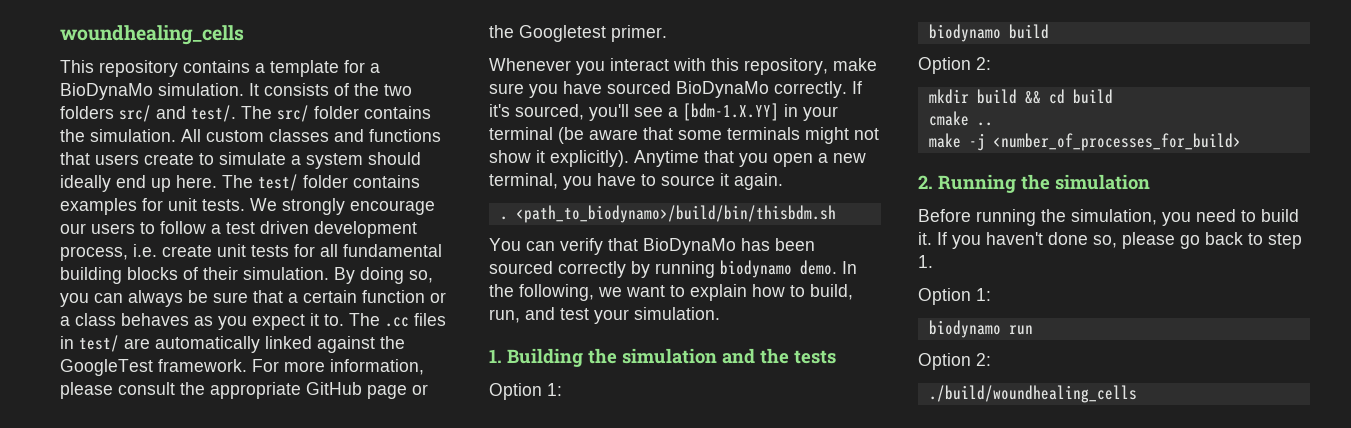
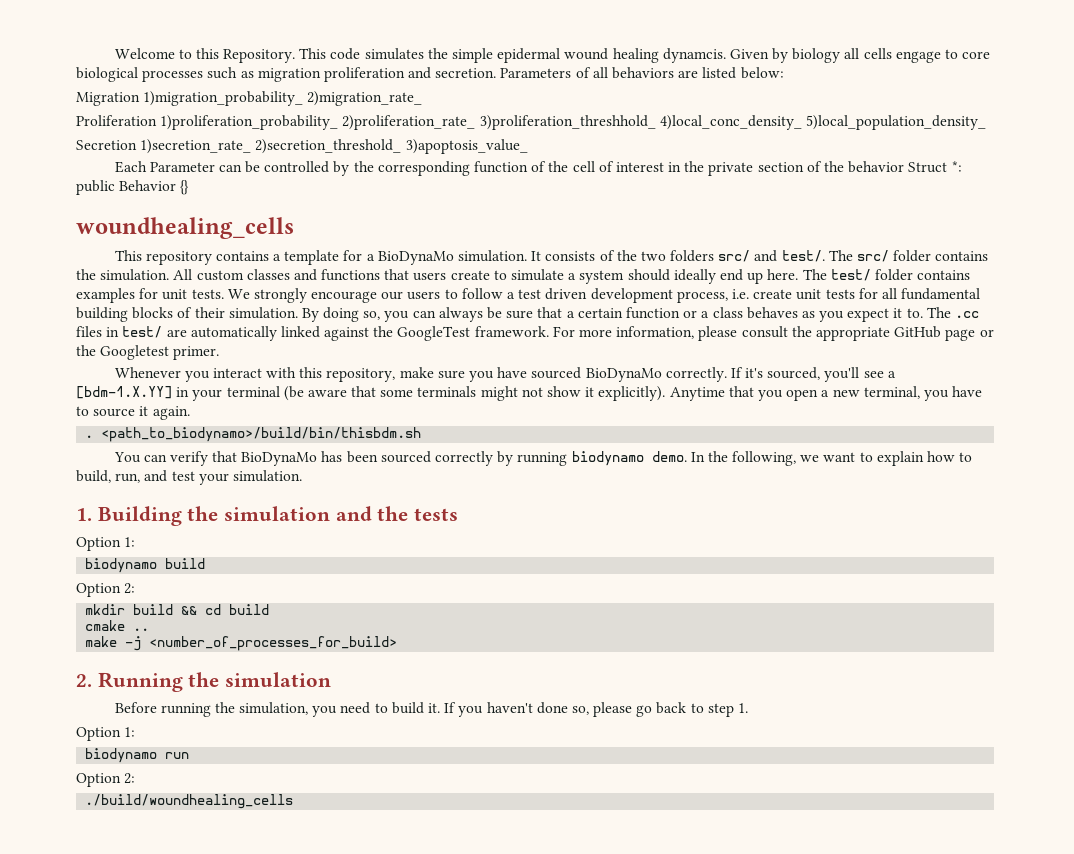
(60, 35) none -> [114,48,991,63] [76,67,784,82] [76,91,423,106] [76,115,986,130] [76,139,528,154] [114,161,962,176] [76,180,190,195] Welcome to this Repository. This code simulates the simple epidermal wound healing dynamcis. Given by biology all cells engage to core biological processes such as migration proliferation and secretion. Parameters of all behaviors are listed below: // Migration 1)migration_probability_ 2)migration_rate_ // Proliferation 1)proliferation_probability_ 2)proliferation_rate_ 3)proliferation_threshhold_ 4)local_conc_density_ 5)local_population_density_ // Secretion 1)secretion_rate_ 2)secretion_threshold_ 3)apoptosis_value_ // Each Parameter can be controlled by the corresponding function of the cell of interest in the private section of the behavior Struct *: public Behavior {} //

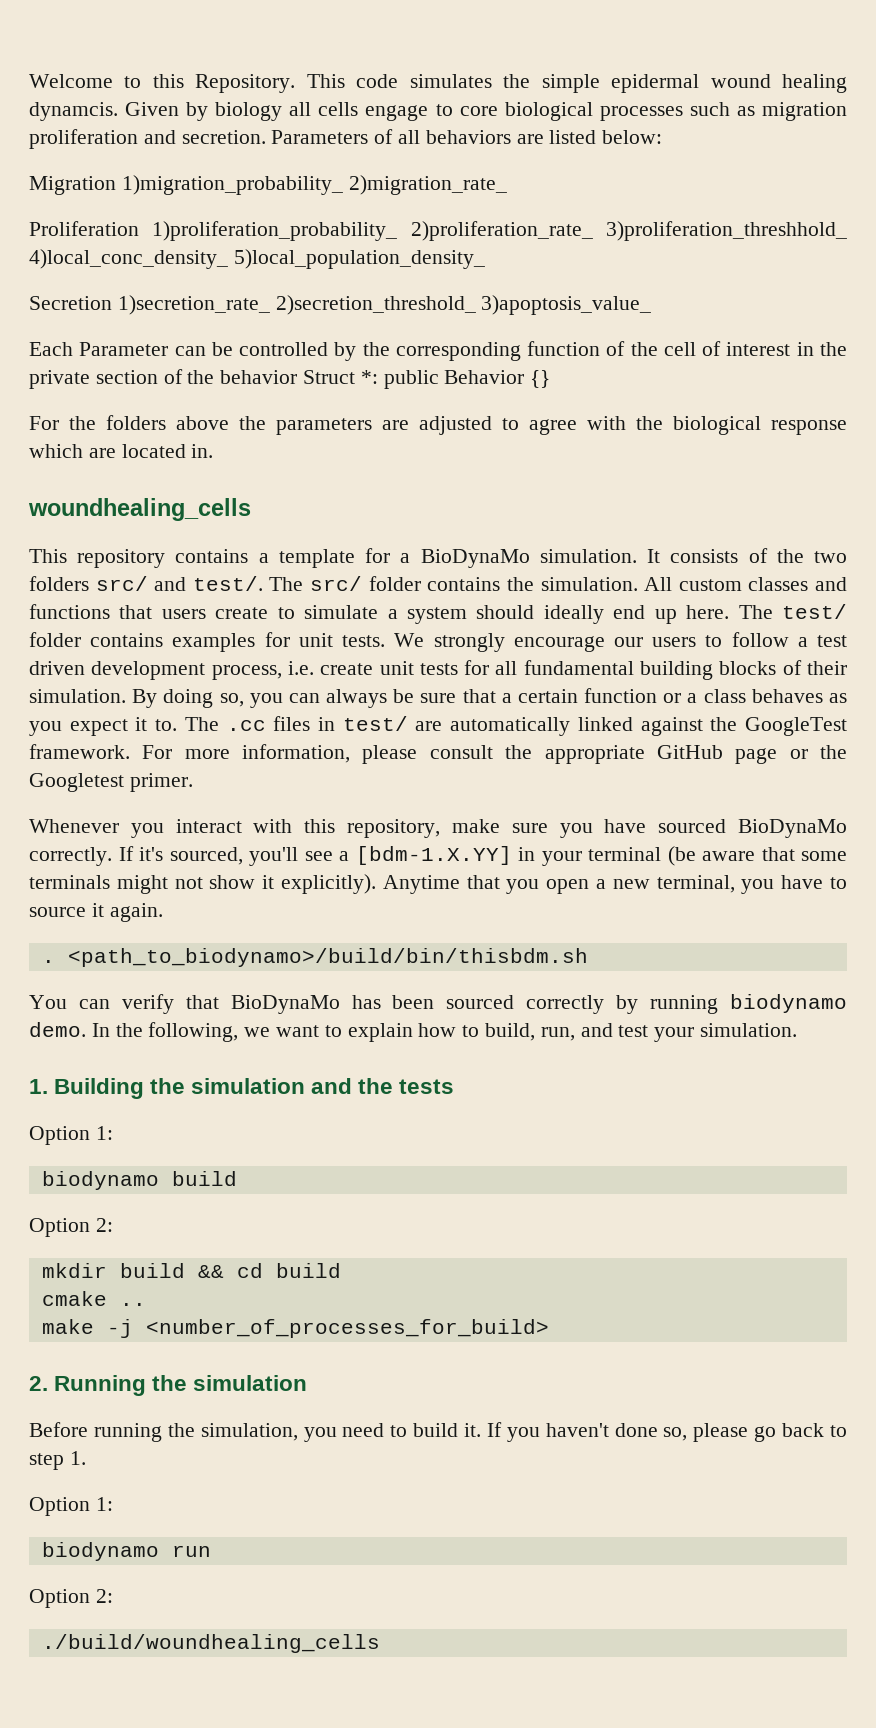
(190, 187) none -> [29,415,847,435] [29,444,214,458] // For the folders above the parameters are adjusted to agree with the biological response which are located in.

